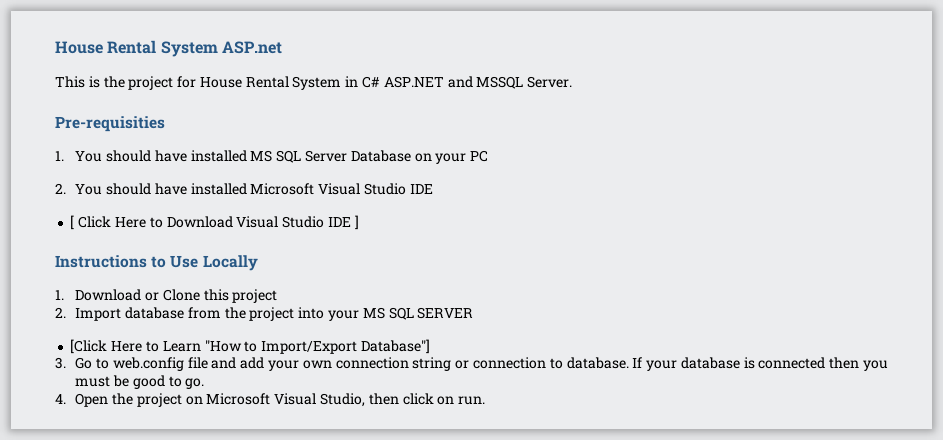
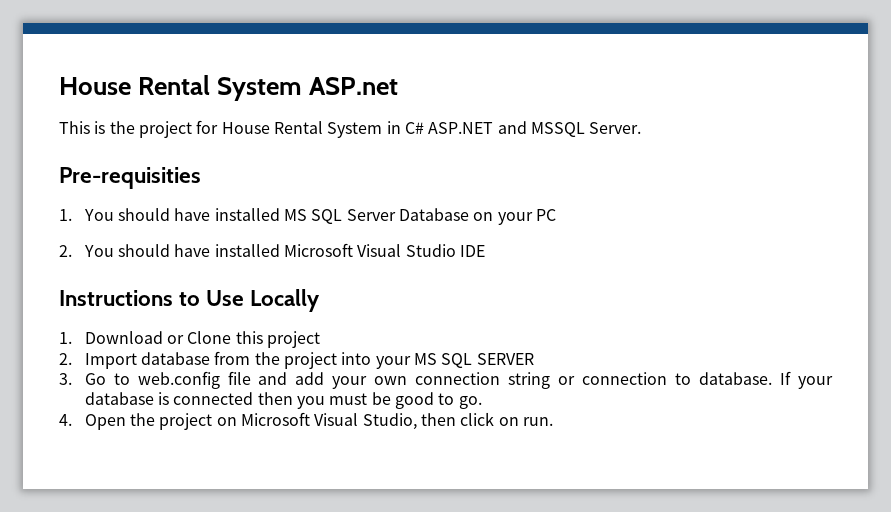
[70,215,359,230] // [ Click Here to Download Visual Studio IDE ] -> (485, 251) none
[70,339,430,354] // [Click Here to Learn "How to Import/Export Database"] -> (534, 359) none

